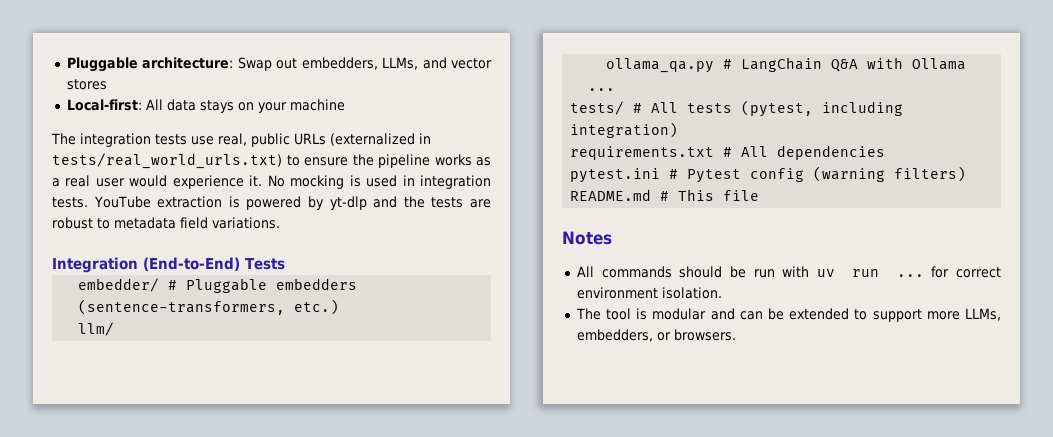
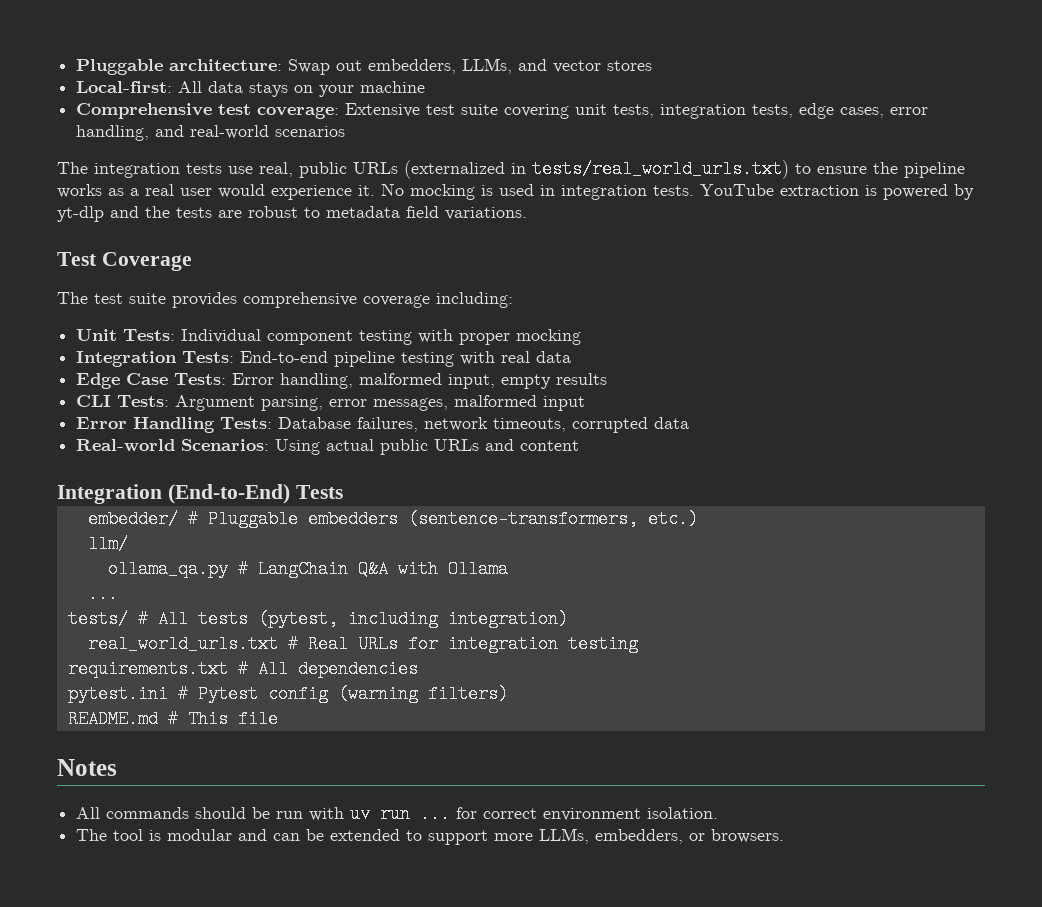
(345, 105) none -> [76,103,929,119] [76,125,346,141] // Comprehensive test coverage: Extensive test suite covering unit tests, integration tests, edge cases, error handling, and real-world scenarios
(280, 223) none -> [57,252,192,271] [57,292,513,308] [76,329,582,345] [76,351,572,367] [76,373,608,389] [76,395,586,411] [76,417,690,433] [76,439,580,455] // Test Coverage // The test suite provides comprehensive coverage including: // Unit Tests: Individual component testing with proper mocking // Integration Tests: End-to-end pipeline testing with real data // Edge Case Tests: Error handling, malformed input, empty results // CLI Tests: Argument parsing, error messages, malformed input // Error Handling Tests: Database failures, network timeouts, corrupted data // Real-world Scenarios: Using actual public URLs and content
(679, 130) none -> [87,635,638,653] // real_world_urls.txt # Real URLs for integration testing

